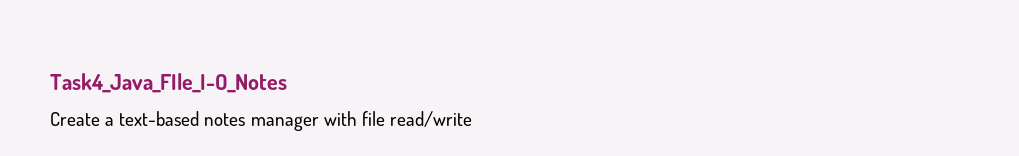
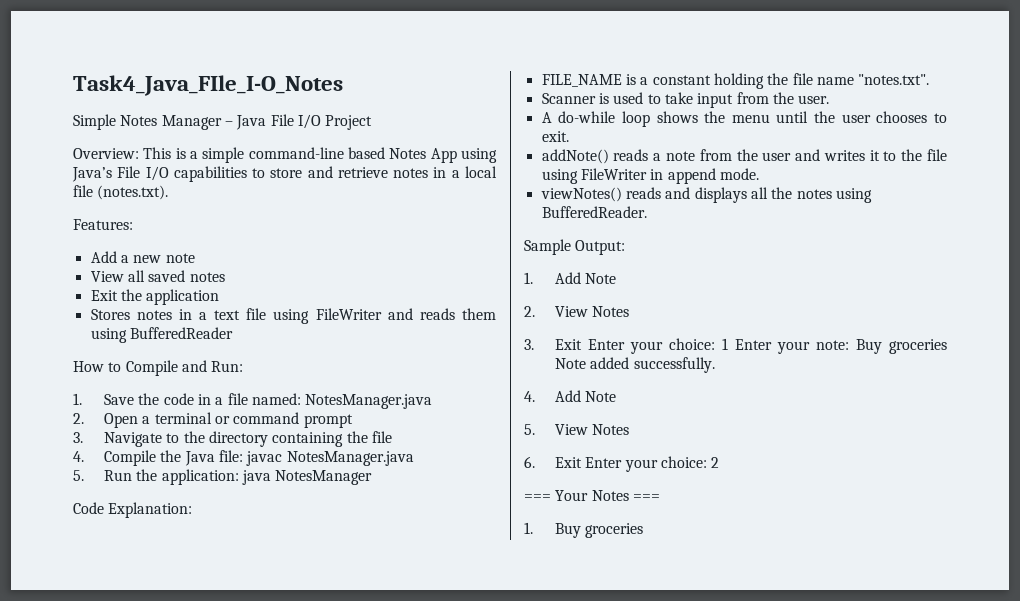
[50,111,472,131] Create a text-based notes manager with file read/write -> [73,114,373,130] [73,147,497,163] [72,166,497,182] [73,185,169,200] [73,219,133,230] [90,251,195,263] [90,270,225,282] [90,289,220,305] [90,308,496,324] [90,327,233,343] [73,360,244,376] [73,393,433,409] [73,412,353,428] [73,431,392,447] [73,450,414,466] [73,469,373,485] [73,502,193,518] [541,73,930,89] [541,92,830,108] [541,111,947,127] [541,131,569,142] [541,149,947,164] [541,168,759,184] [540,187,872,203] [541,206,647,218] [524,239,626,255] [524,272,617,284] [524,306,630,317] [524,338,947,354] [555,357,715,373] [524,390,617,402] [524,424,630,435] [524,456,720,472] [524,490,660,501] [524,522,644,538] Simple Notes Manager – Java File I/O Project // Overview: This is a simple command-line based Notes App using Java’s File I/O capabilities to store and retrieve notes in a local file (notes.txt). // Features: // Add a new note // View all saved notes // Exit the application // Stores notes in a text file using FileWriter and reads them using BufferedReader // How to Compile and Run: // 1. Save the code in a file named: NotesManager.java // 2. Open a terminal or command prompt // 3. Navigate to the directory containing the file // 4. Compile the Java file: javac NotesManager.java // 5. Run the application: java NotesManager // Code Explanation: // FILE_NAME is a constant holding the file name "notes.txt". // Scanner is used to take input from the user. // A do-while loop shows the menu until the user chooses to exit. // addNote() reads a note from the user and writes it to the file using FileWriter in append mode. // viewNotes() reads and displays all the notes using BufferedReader. // Sample Output: // 1. Add Note // 2. View Notes // 3. Exit Enter your choice: 1 Enter your note: Buy groceries Note added successfully. // 4. Add Note // 5. View Notes // 6. Exit Enter your choice: 2 // === Your Notes === // 1. Buy groceries

